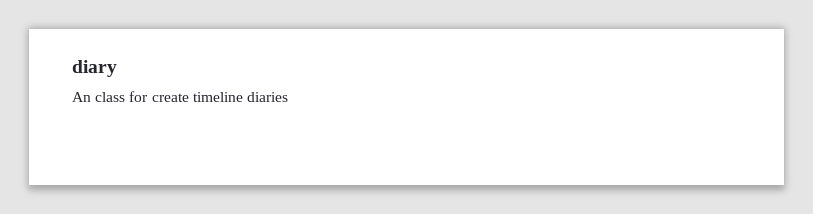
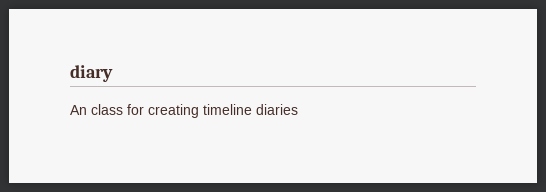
[151,93,189,102] create -> [148,104,199,118] creating

